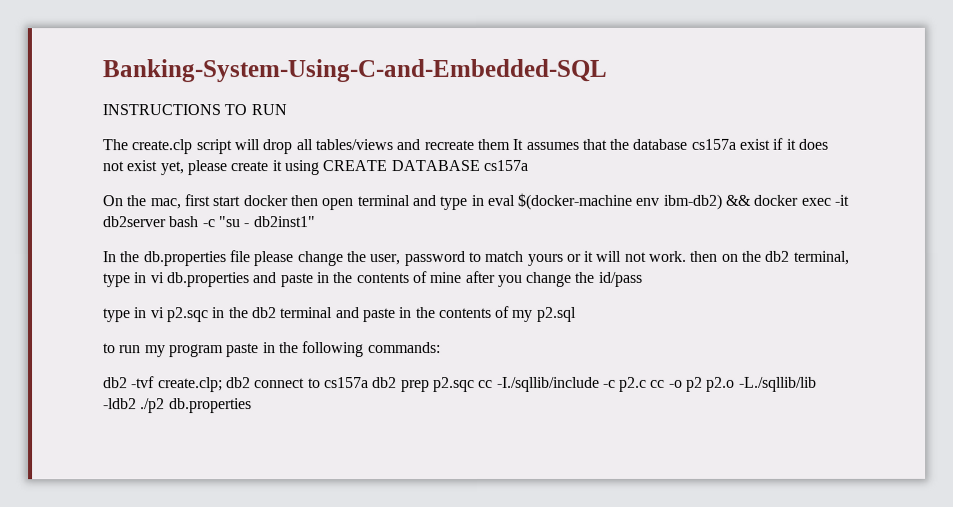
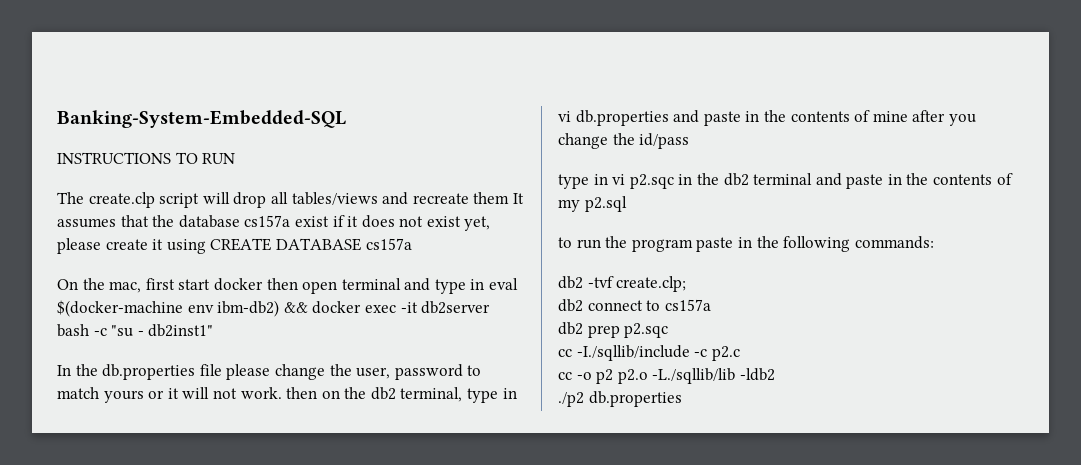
[102,58,607,83] Banking-System-Using-C-and-Embedded-SQL -> [57,110,346,128] Banking-System-Embedded-SQL
[144,345,166,358] my -> [605,236,628,248] the
(223, 385) none -> (687, 284) //
(369, 383) none -> (711, 305) //
(475, 385) none -> (669, 330) //
(648, 384) none -> (740, 353) //
(137, 404) none -> (775, 374) //

